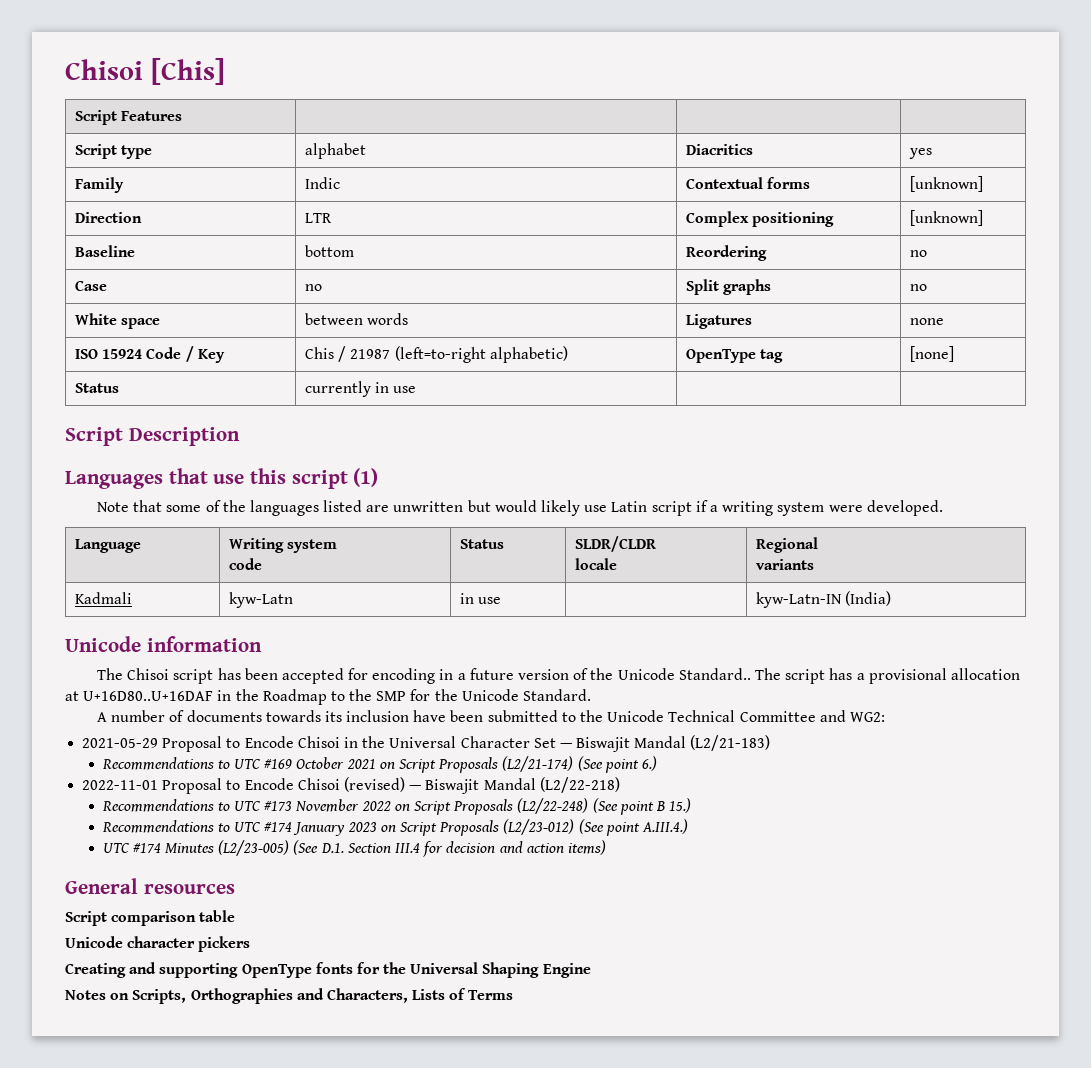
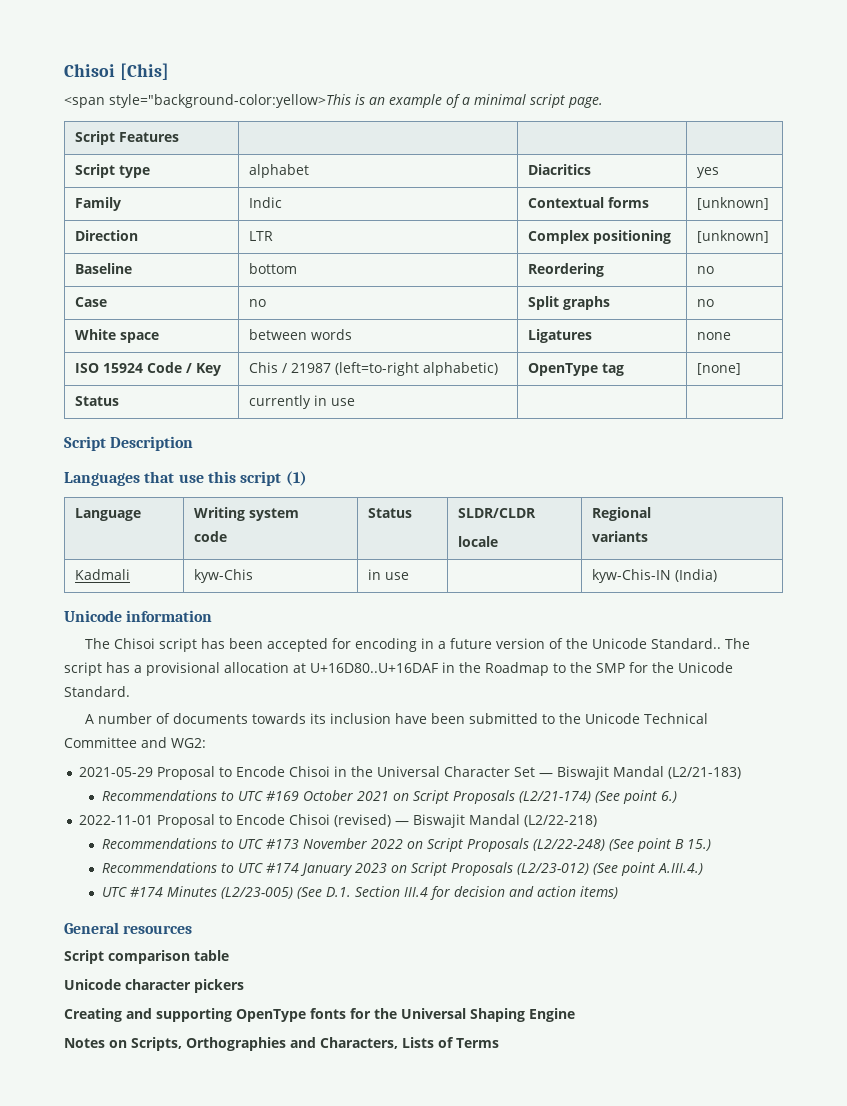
(225, 71) none -> [64,94,603,108] // <span style="background-color:yellow>This is an example of a minimal script page.
[97,500,943,516] // Note that some of the languages listed are unwritten but would likely use Latin script if a writing system were developed. -> (307, 478) none
[229,592,294,608] [460,593,502,604] [756,592,843,608] kyw-Latn | in use | | kyw-Latn-IN -> [193,569,253,583] [367,569,409,580] [591,569,671,583] kyw-Chis | in use | | kyw-Chis-IN

